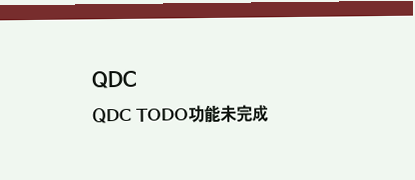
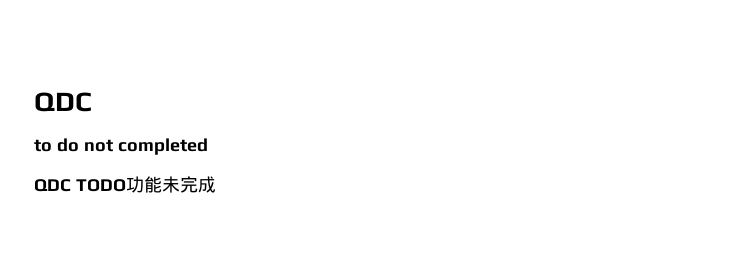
[91,70,137,89] QDC -> [34,92,92,112] [34,138,208,155] QDC // to do not completed

